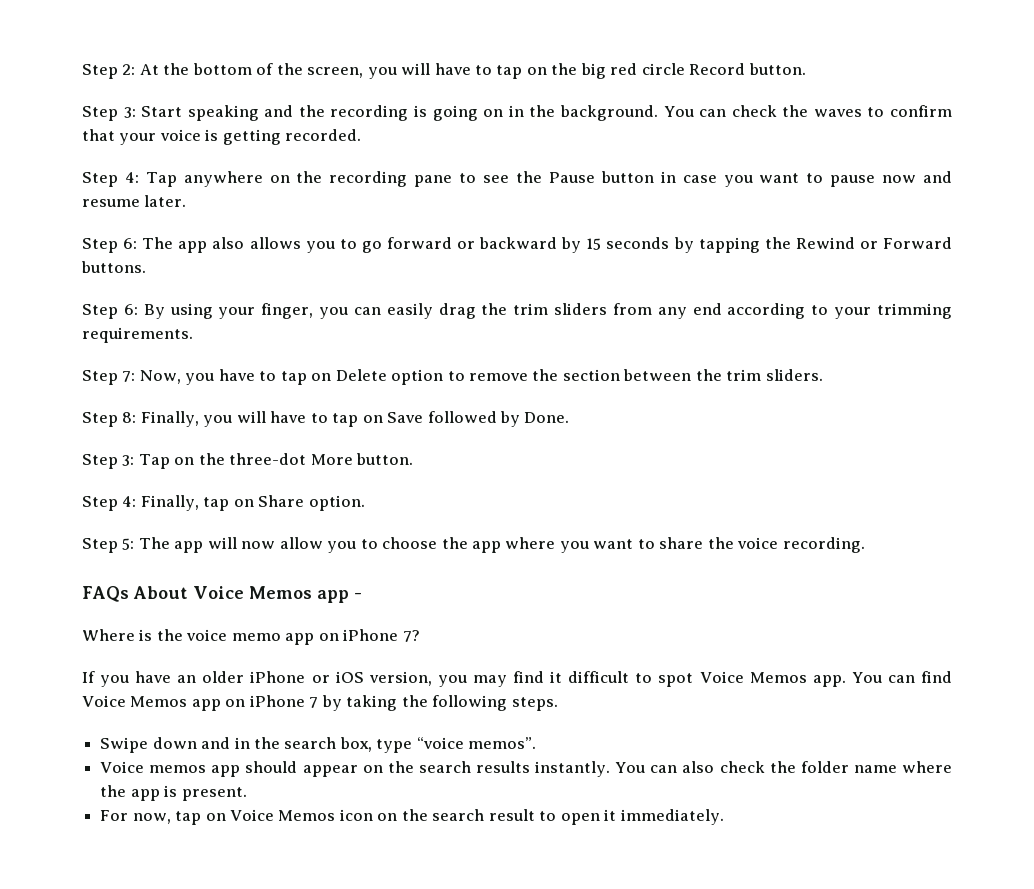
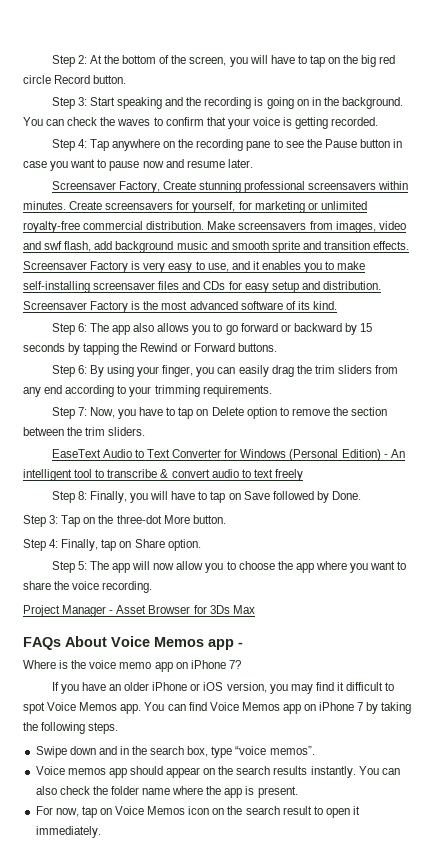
(187, 201) none -> [51,181,409,193] [23,201,367,213] [23,221,406,233] [23,241,410,253] [23,261,366,273] [23,281,381,293] [23,301,337,313] // Screensaver Factory, Create stunning professional screensavers within minutes. Create screensavers for yourself, for marketing or unlimited royalty-free commercial distribution. Make screensavers from images, video and swf flash, add background music and smooth sprite and transition effects. Screensaver Factory is very easy to use, and it enables you to make self-installing screensaver files and CDs for easy setup and distribution. Screensaver Factory is the most advanced software of its kind.
(823, 375) none -> [51,449,405,461] [23,469,303,481] // EaseText Audio to Text Converter for Windows (Personal Edition) - An intelligent tool to transcribe & convert audio to text freely
(865, 545) none -> [23,605,255,617] // Project Manager - Asset Browser for 3Ds Max

